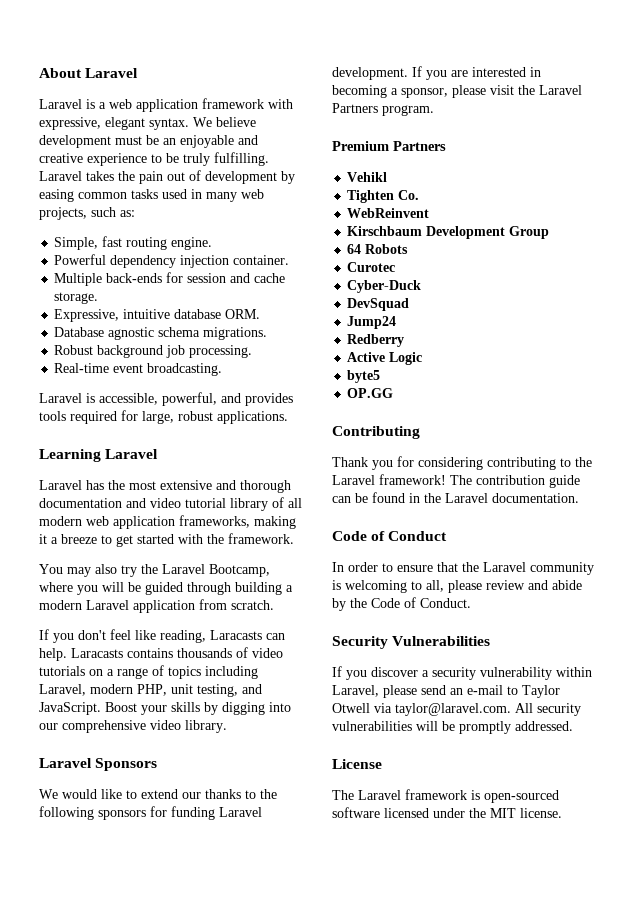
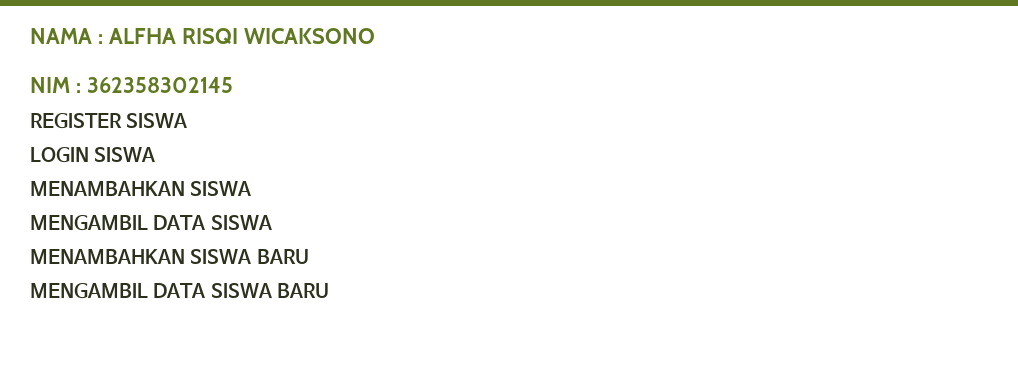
[39,68,139,78] [39,98,293,112] [39,117,256,130] [39,135,258,148] [39,152,269,166] [39,170,295,184] [39,189,264,202] [39,207,135,220] [54,236,213,250] [54,254,290,268] [54,272,286,286] [54,292,99,304] [54,309,261,322] [54,327,268,340] [54,345,253,358] [54,363,223,376] [39,392,293,406] [39,410,288,424] [39,449,159,462] [39,480,291,493] [39,497,302,511] [39,515,296,529] [39,533,294,547] [39,564,270,577] [39,582,293,595] [39,599,274,613] [39,629,285,643] [39,647,283,661] [39,665,258,679] [39,684,262,697] [39,702,291,715] [39,720,227,733] [39,758,158,771] [39,789,277,799] [39,806,262,820] [332,66,541,80] [332,85,582,98] [332,103,434,116] [332,141,446,151] [347,172,388,182] [347,190,420,203] [347,208,430,218] [347,226,550,239] [347,244,409,254] [347,262,396,272] [347,280,422,293] [347,298,410,311] [347,316,397,329] [347,334,405,347] [347,352,423,365] [347,370,381,383] [347,388,394,398] [332,426,420,439] [332,456,592,470] [332,474,580,488] [332,492,579,503] [332,531,448,541] [332,562,594,575] [332,580,582,593] [332,597,471,611] [332,636,491,649] [332,666,592,680] [332,685,560,698] [332,703,581,716] [332,721,573,734] [332,759,382,769] [332,789,559,803] [332,807,562,818] About Laravel // Laravel is a web application framework with expressive, elegant syntax. We believe development must be an enjoyable and creative experience to be truly fulfilling. Laravel takes the pain out of development by easing common tasks used in many web projects, such as: // Simple, fast routing engine. // Powerful dependency injection container. // Multiple back-ends for session and cache storage. // Expressive, intuitive database ORM. // Database agnostic schema migrations. // Robust background job processing. // Real-time event broadcasting. // Laravel is accessible, powerful, and provides tools required for large, robust applications. // Learning Laravel // Laravel has the most extensive and thorough documentation and video tutorial library of all modern web application frameworks, making it a breeze to get started with the framework. // You may also try the Laravel Bootcamp, where you will be guided through building a modern Laravel application from scratch. // If you don't feel like reading, Laracasts can help. Laracasts contains thousands of video tutorials on a range of topics including Laravel, modern PHP, unit testing, and JavaScript. Boost your skills by digging into our comprehensive video library. // Laravel Sponsors // We would like to extend our thanks to the following sponsors for funding Laravel development. If you are interested in becoming a sponsor, please visit the Laravel Partners program. // Premium Partners // Vehikl // Tighten Co. // WebReinvent // Kirschbaum Development Group // 64 Robots // Curotec // Cyber-Duck // DevSquad // Jump24 // Redberry // Active Logic // byte5 // OP.GG // Contributing // Thank you for considering contributing to the Laravel framework! The contribution guide can be found in the Laravel documentation. // Code of Conduct // In order to ensure that the Laravel community is welcoming to all, please review and abide by the Code of Conduct. // Security Vulnerabilities // If you discover a security vulnerability within Laravel, please send an e-mail to Taylor Otwell via taylor@laravel.com. All security vulnerabilities will be promptly addressed. // License // The Laravel framework is open-sourced software licensed under the MIT license. -> [30,28,375,44] [30,77,233,93] [30,113,188,129] [30,147,156,163] [30,181,252,196] [30,215,272,231] [30,249,309,264] [30,283,329,299] NAMA : ALFHA RISQI WICAKSONO // NIM : 362358302145 // REGISTER SISWA // LOGIN SISWA // MENAMBAHKAN SISWA // MENGAMBIL DATA SISWA // MENAMBAHKAN SISWA BARU // MENGAMBIL DATA SISWA BARU

